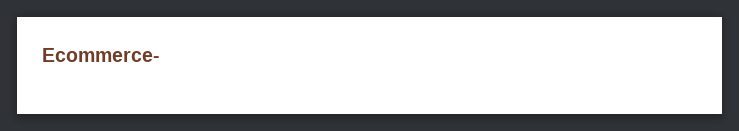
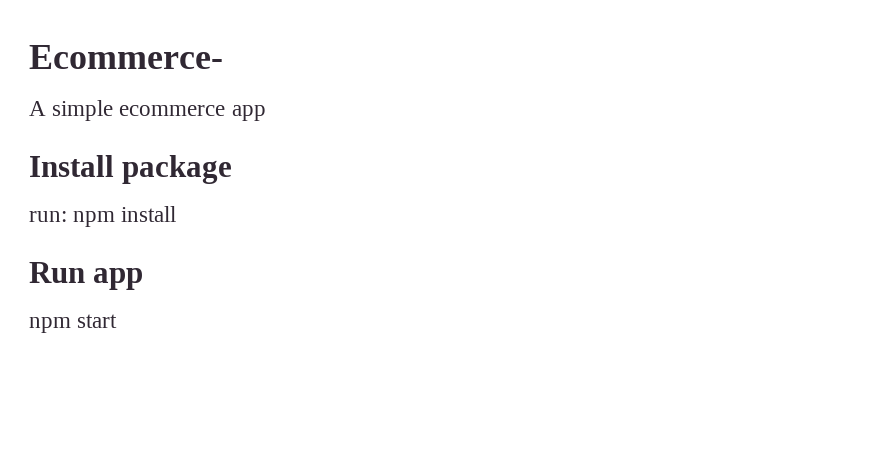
(160, 55) none -> [29,100,266,121] [29,155,233,184] [29,206,177,227] [29,262,144,290] [29,314,118,333] // A simple ecommerce app // Install package // run: npm install // Run app // npm start

